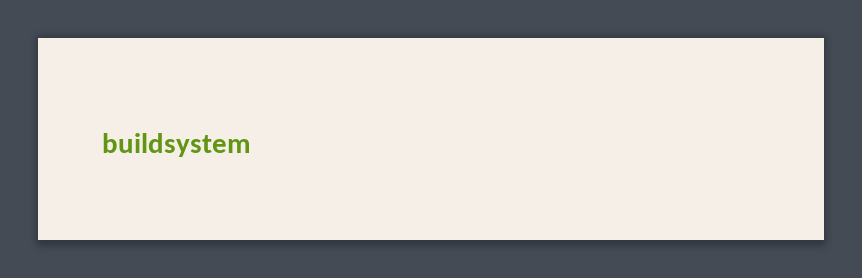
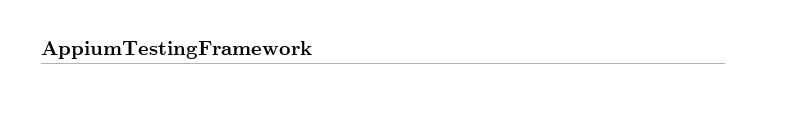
[102,133,251,157] buildsystem -> [41,41,312,59] AppiumTestingFramework

